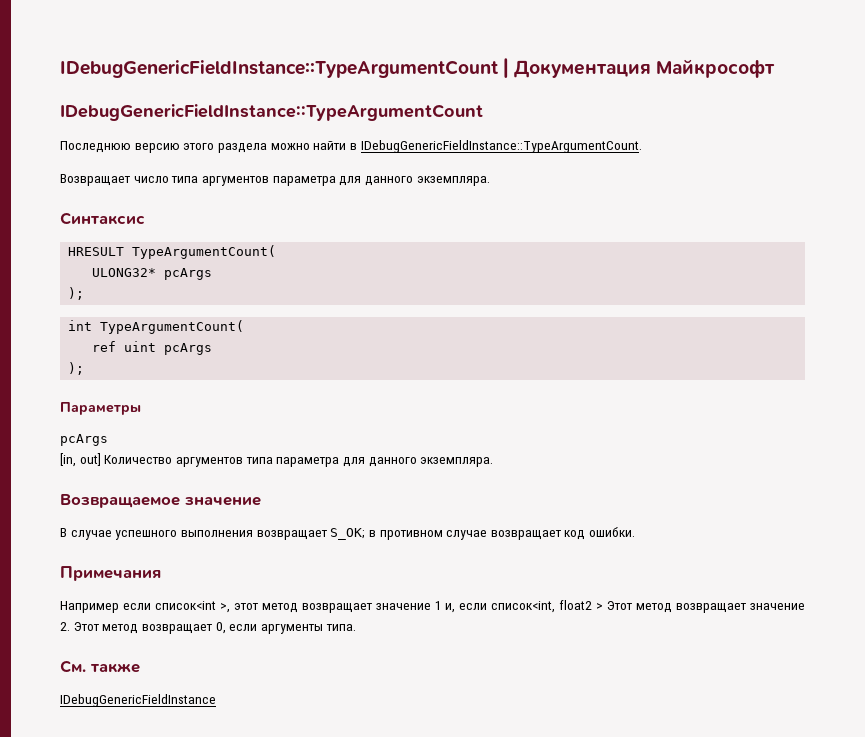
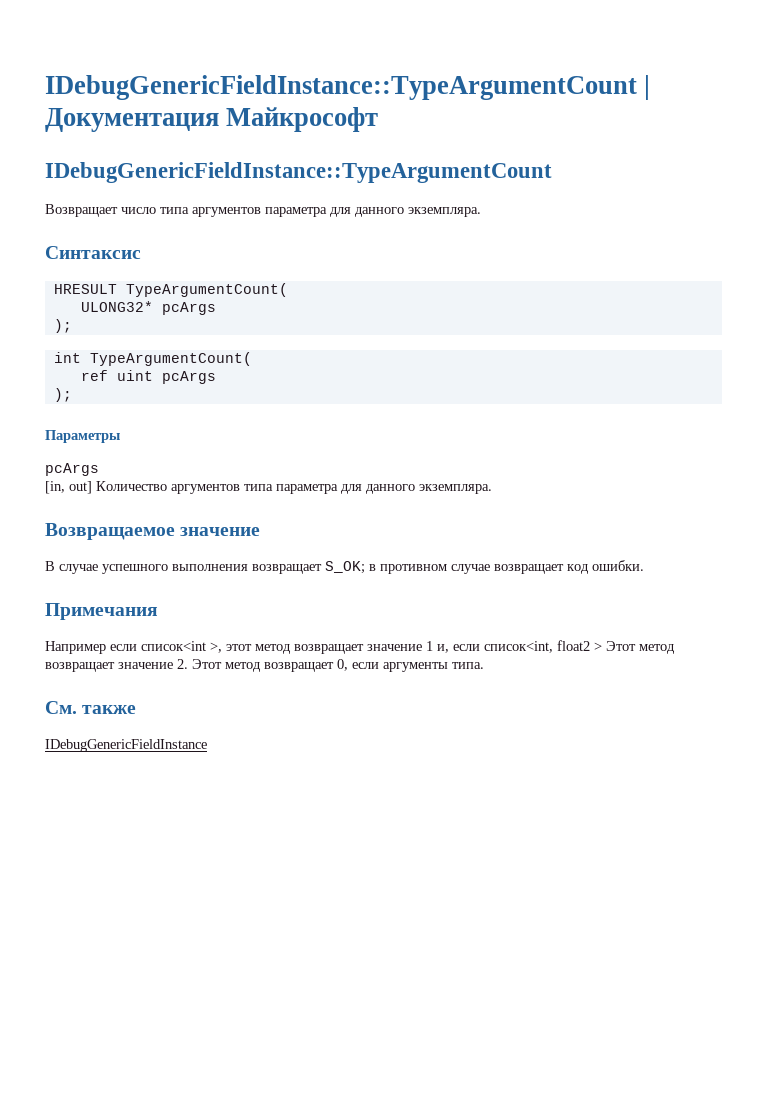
[60,140,642,153] // Последнюю версию этого раздела можно найти в IDebugGenericFieldInstance::TypeArgumentCount. -> (552, 172) none

